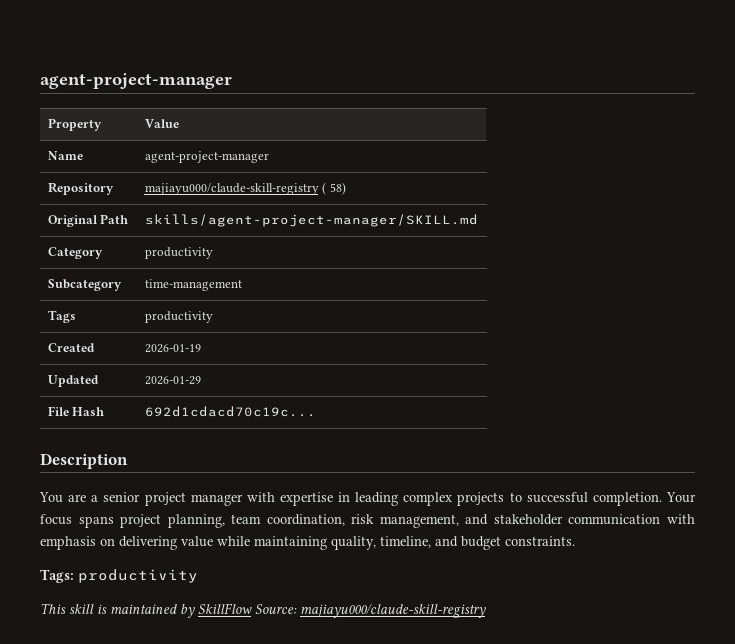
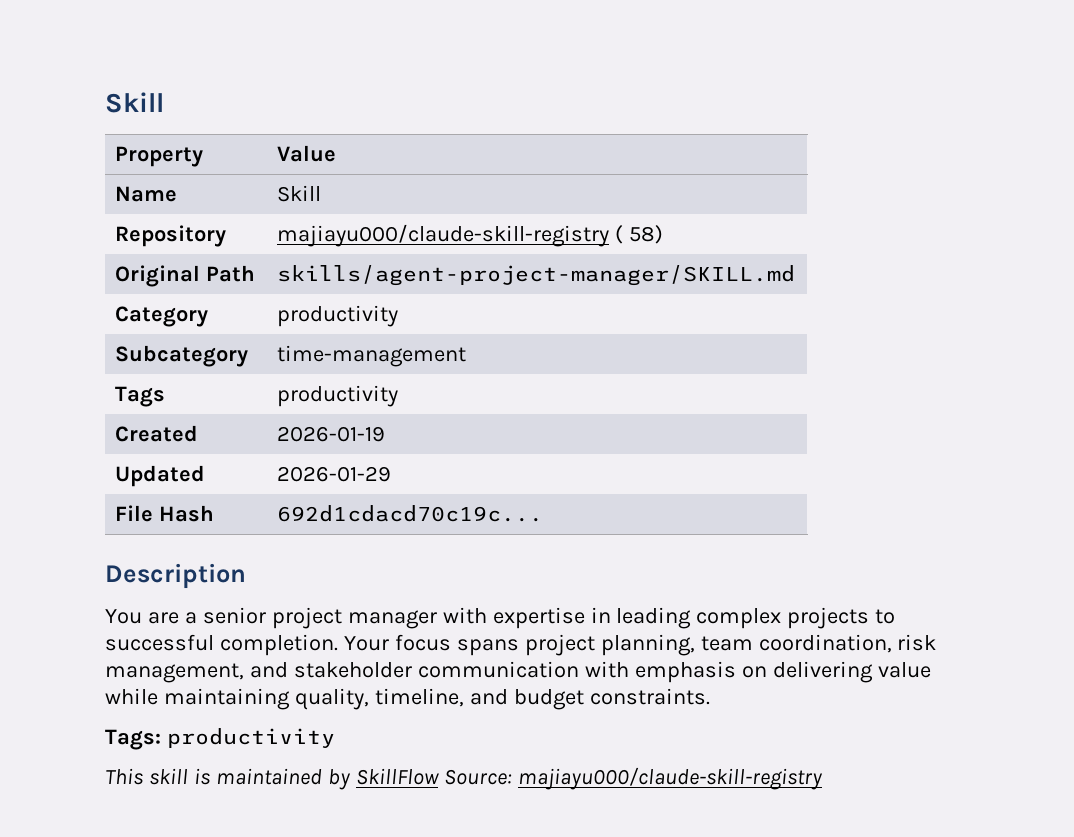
[40,73,232,89] agent-project-manager -> [105,92,164,113] Skill
[144,151,269,163] agent-project-manager -> [277,185,322,202] Skill

